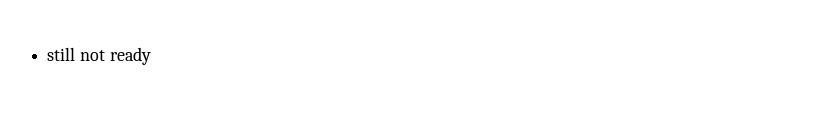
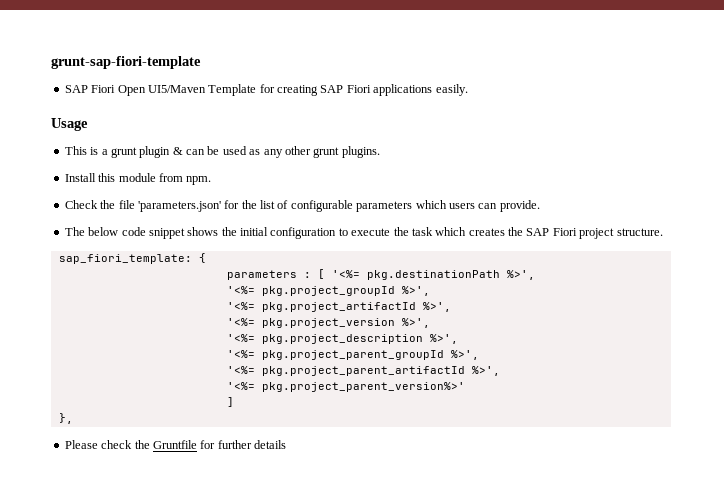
[47,47,151,65] still not ready -> [51,56,201,69] [64,84,468,96] [51,118,88,131] [64,146,380,158] [64,173,212,185] [64,200,540,212] [64,227,663,239] [58,253,206,264] [226,269,535,280] [226,286,430,296] [226,302,451,312] [226,318,430,328] [226,334,458,344] [226,350,479,360] [226,366,500,376] [226,382,465,392] [226,397,234,407] [58,413,73,424] [64,440,286,449] grunt-sap-fiori-template // SAP Fiori Open UI5/Maven Template for creating SAP Fiori applications easily. // Usage // This is a grunt plugin & can be used as any other grunt plugins. // Install this module from npm. // Check the file 'parameters.json' for the list of configurable parameters which users can provide. // The below code snippet shows the initial configuration to execute the task which creates the SAP Fiori project structure. // sap_fiori_template: { // parameters : [ '<%= pkg.destinationPath %>', // '<%= pkg.project_groupId %>', // '<%= pkg.project_artifactId %>', // '<%= pkg.project_version %>', // '<%= pkg.project_description %>', // '<%= pkg.project_parent_groupId %>', // '<%= pkg.project_parent_artifactId %>', // '<%= pkg.project_parent_version%>' // ] // }, // Please check the Gruntfile for further details

